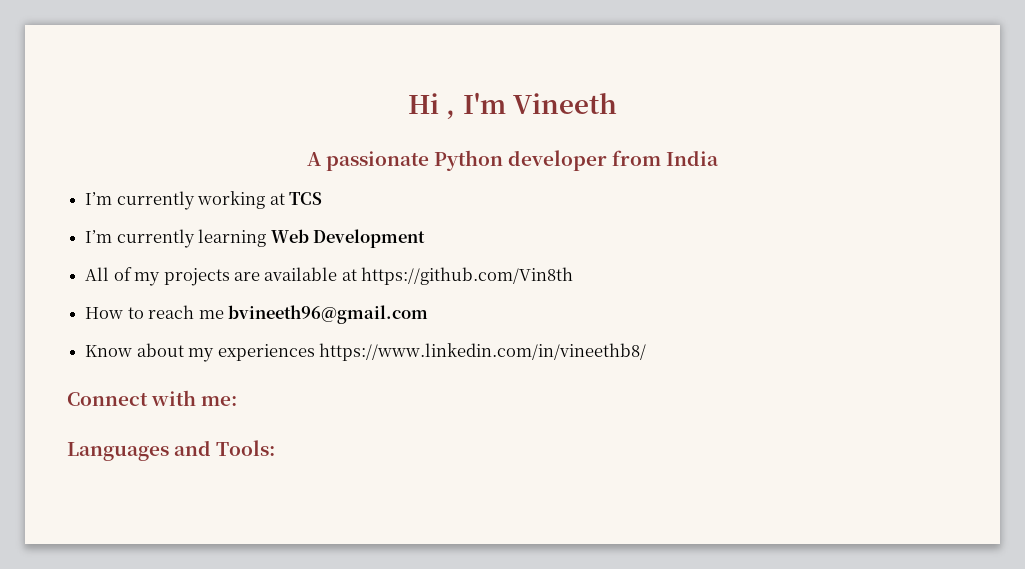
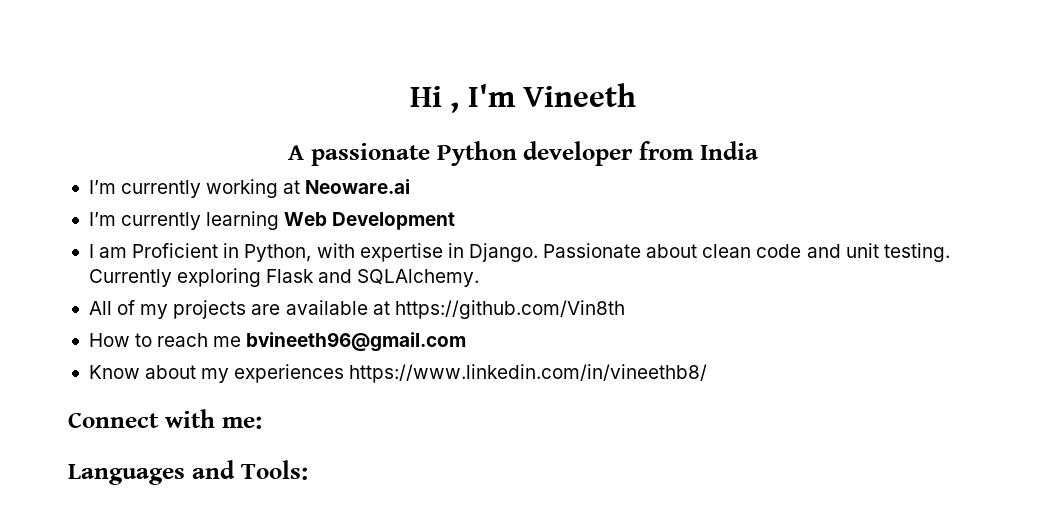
[288,192,322,205] TCS -> [305,179,411,194] Neoware.ai
(425, 238) none -> [88,243,950,262] [88,268,480,287] // I am Proficient in Python, with expertise in Django. Passionate about clean code and unit testing. Currently exploring Flask and SQLAlchemy.

